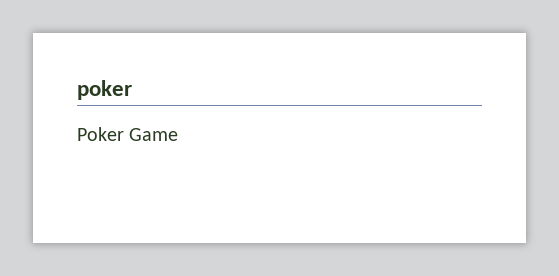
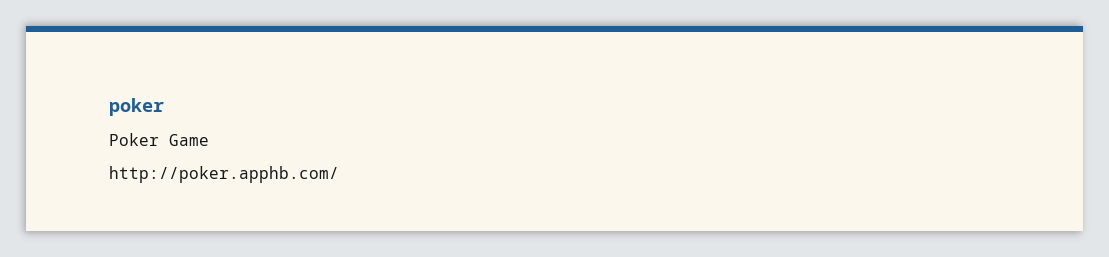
(179, 134) none -> [109,166,339,183] // http://poker.apphb.com/

